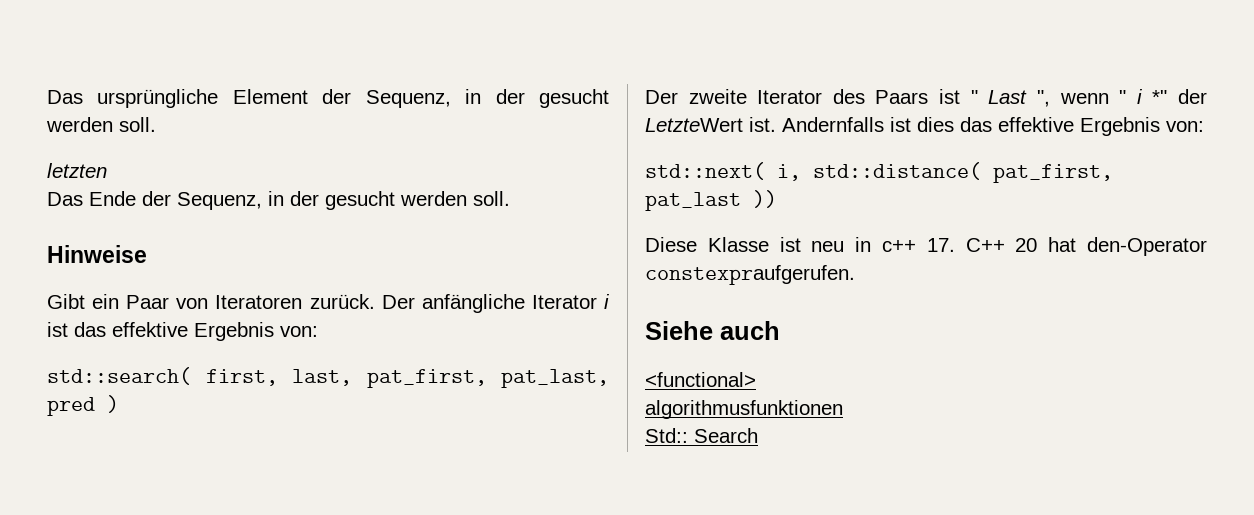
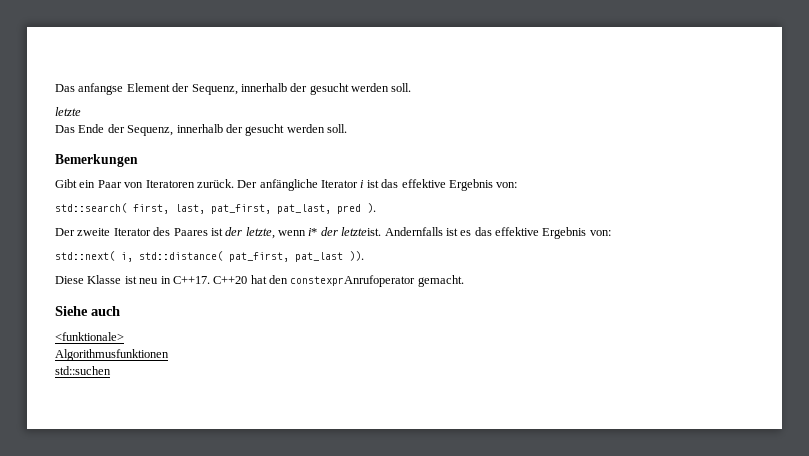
[47,89,219,108] Das ursprüngliche -> [55,83,124,95] Das anfangse
[465,89,610,108] [46,117,156,132] [47,163,107,178] in der gesucht werden soll. // letzten -> [240,83,412,95] [55,107,81,116] innerhalb der gesucht werden soll. // letzte
[268,191,510,210] [47,245,147,263] in der gesucht werden soll. // Hinweise -> [176,124,347,136] [55,154,138,167] innerhalb der gesucht werden soll. // Bemerkungen
[107,395,119,413] ) -> [367,203,376,213] ).
[875,89,1208,107] [645,117,776,132] Paars ist " Last ", wenn " i *" der LetzteWert ist. -> [173,227,382,239] Paares ist der letzte, wenn i* der letzteist.
[917,117,954,132] dies -> [460,230,472,236] es
[753,190,777,208] )) -> [349,251,364,261] )).
[882,237,1207,256] [645,265,855,285] [645,321,780,340] [645,372,756,387] [645,400,843,419] [645,428,758,443] c++ 17. C++ 20 hat den-Operator constexpraufgerufen. // Siehe auch // <functional> // algorithmusfunktionen // Std:: Search -> [172,275,464,287] [55,306,120,316] [55,332,124,341] [55,349,169,361] [55,366,111,375] C++17. C++20 hat den constexprAnrufoperator gemacht. // Siehe auch // <funktionale> // Algorithmusfunktionen // std::suchen

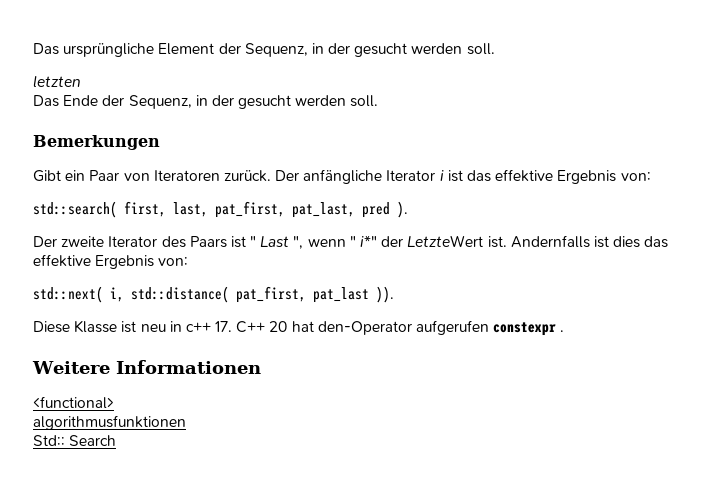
[55,83,124,95] Das anfangse -> [33,43,155,57] Das ursprüngliche
[240,83,412,95] [55,107,81,116] innerhalb der gesucht werden soll. // letzte -> [311,43,495,57] [33,75,81,88] in der gesucht werden soll. // letzten
[176,124,223,133] innerhalb -> [195,95,208,106] in
[173,227,382,239] Paares ist der letzte, wenn i* der letzteist. -> [189,235,507,249] Paars ist " Last ", wenn " i*" der LetzteWert ist.
[460,230,472,236] es -> [613,236,641,248] dies
[172,275,464,287] [55,306,120,316] [55,332,124,341] [55,349,169,361] [55,366,111,375] C++17. C++20 hat den constexprAnrufoperator gemacht. // Siehe auch // <funktionale> // Algorithmusfunktionen // std::suchen -> [185,320,565,336] [32,360,261,374] [33,396,114,409] [33,415,186,430] [33,435,117,446] c++ 17. C++ 20 hat den-Operator aufgerufen constexpr . // Weitere Informationen // <functional> // algorithmusfunktionen // Std:: Search

